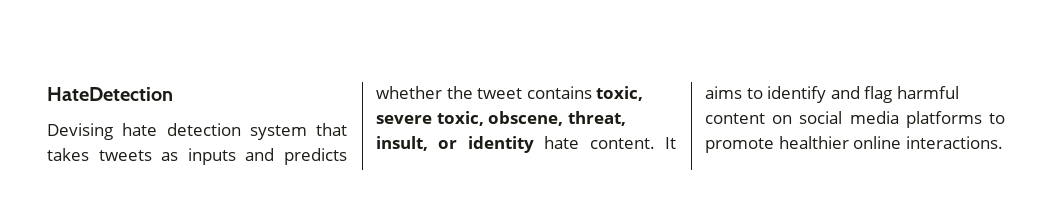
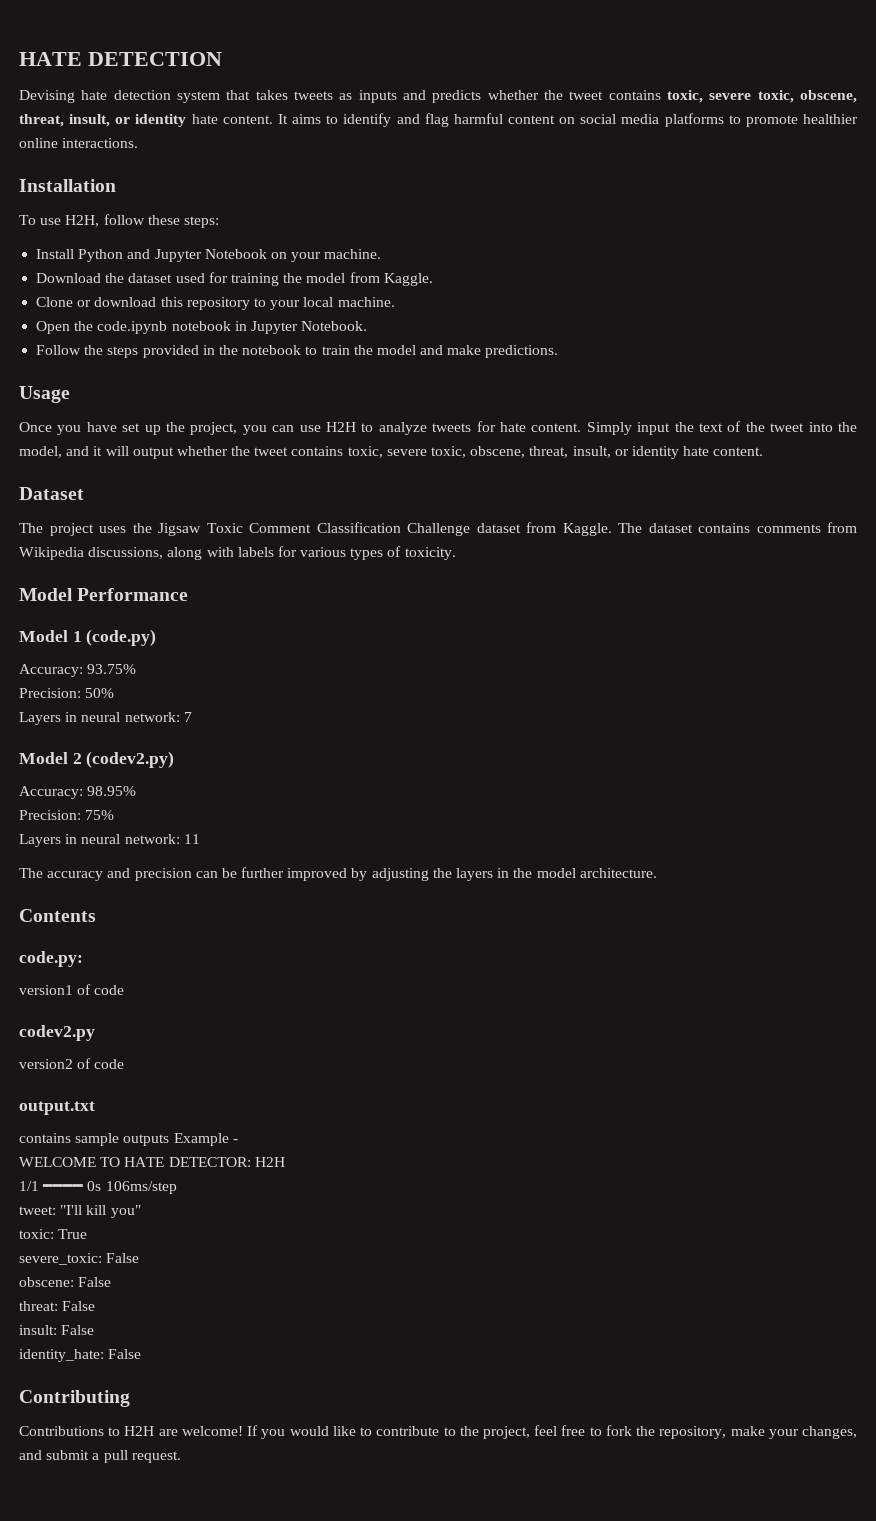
[47,87,173,101] HateDetection -> [19,52,222,66] HATE DETECTION
(1003, 142) none -> [19,179,116,192] [19,214,219,228] [36,249,382,262] [36,272,433,286] [36,297,395,310] [36,321,368,334] [36,345,559,358] [19,386,70,403] [19,421,857,435] [19,446,764,459] [19,487,84,500] [19,522,857,536] [19,546,456,560] [19,588,189,601] [19,629,157,646] [19,664,137,677] [19,688,115,698] [19,712,192,725] [19,751,175,768] [19,786,137,799] [19,810,115,820] [19,834,200,847] [19,867,657,881] [19,909,96,922] [19,951,83,967] [19,984,125,995] [19,1025,95,1041] [19,1058,125,1069] [19,1101,95,1115] [19,1133,238,1146] [19,1157,285,1167] [19,1181,177,1194] [19,1205,141,1218] [19,1229,88,1239] [19,1253,140,1265] [19,1277,112,1287] [19,1301,96,1311] [19,1325,95,1335] [19,1349,142,1362] [19,1390,130,1407] [19,1425,858,1439] [19,1450,181,1463] // Installation // To use H2H, follow these steps: // Install Python and Jupyter Notebook on your machine. // Download the dataset used for training the model from Kaggle. // Clone or download this repository to your local machine. // Open the code.ipynb notebook in Jupyter Notebook. // Follow the steps provided in the notebook to train the model and make predictions. // Usage // Once you have set up the project, you can use H2H to analyze tweets for hate content. Simply input the text of the tweet into the model, and it will output whether the tweet contains toxic, severe toxic, obscene, threat, insult, or identity hate content. // Dataset // The project uses the Jigsaw Toxic Comment Classification Challenge dataset from Kaggle. The dataset contains comments from Wikipedia discussions, along with labels for various types of toxicity. // Model Performance // Model 1 (code.py) // Accuracy: 93.75% // Precision: 50% // Layers in neural network: 7 // Model 2 (codev2.py) // Accuracy: 98.95% // Precision: 75% // Layers in neural network: 11 // The accuracy and precision can be further improved by adjusting the layers in the model architecture. // Contents // code.py: // version1 of code // codev2.py // version2 of code // output.txt // contains sample outputs Example - // WELCOME TO HATE DETECTOR: H2H // 1/1 ━━━━ 0s 106ms/step // tweet: "I'll kill you" // toxic: True // severe_toxic: False // obscene: False // threat: False // insult: False // identity_hate: False // Contributing // Contributions to H2H are welcome! If you would like to contribute to the project, feel free to fork the repository, make your changes, and submit a pull request.

